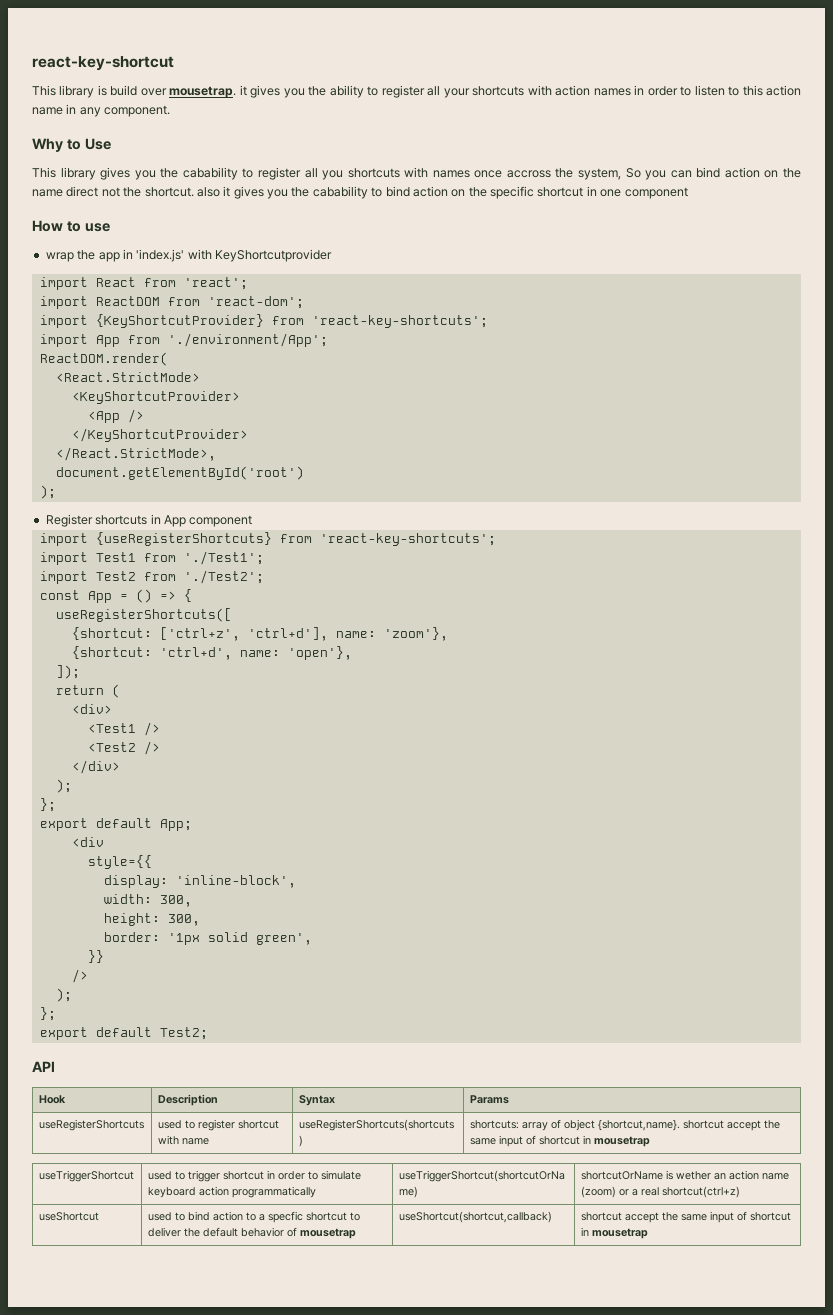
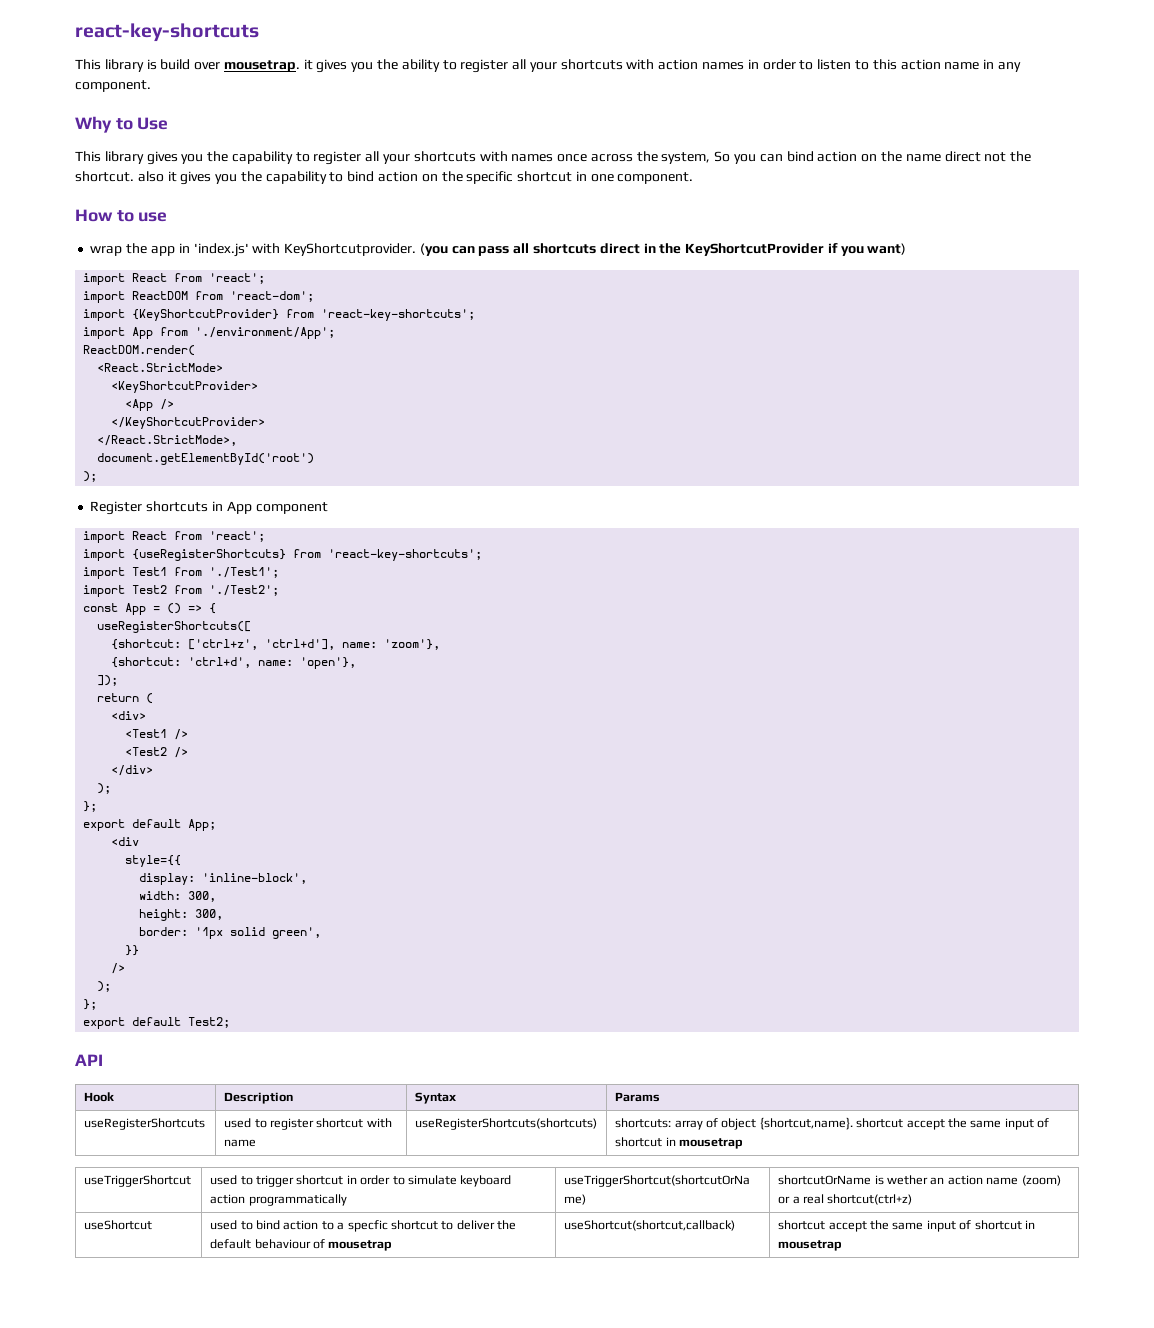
[32,56,174,71] react-key-shortcut -> [75,23,259,42] react-key-shortcuts
[182,167,344,180] cabability to register all you -> [231,151,411,165] capability to register all your
[506,170,551,178] accross -> [590,154,633,162] across
[312,186,368,199] cabability -> [265,171,327,184] capability
[624,187,688,199] component -> [617,172,694,184] component.
[215,249,332,262] KeyShortcutprovider -> [284,243,907,256] KeyShortcutprovider. (you can pass all shortcuts direct in the KeyShortcutProvider if you want)
(253, 521) none -> [83,531,266,543] // import React from 'react';
[240,1227,284,1237] behavior -> [254,1239,311,1249] behaviour

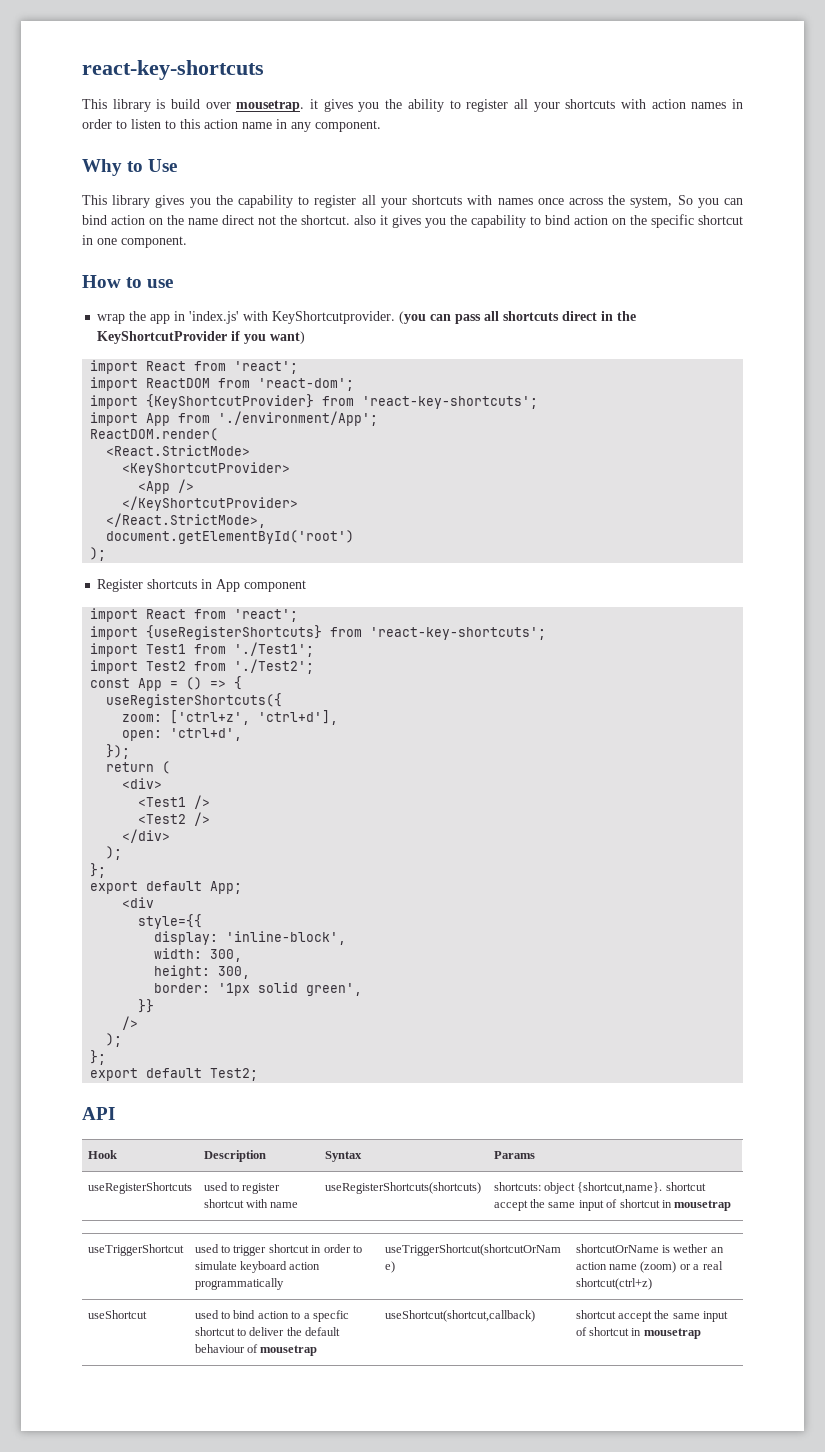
[97,621,252,633] [111,639,182,650] useRegisterShortcuts([ // {shortcut: -> [106,693,283,708] [122,714,163,722] useRegisterShortcuts({ // zoom:
[342,639,441,650] [111,657,357,669] [97,675,119,686] name: 'zoom'}, // {shortcut: 'ctrl+d', name: 'open'}, // ]); -> [122,728,243,741] [106,744,131,759] // open: 'ctrl+d', // });
[674,1118,719,1130] array of -> (541, 1186) none

